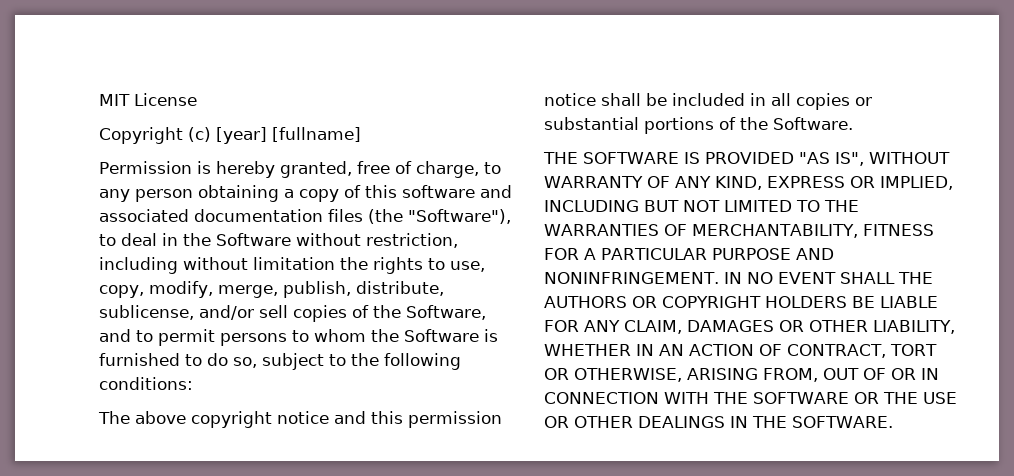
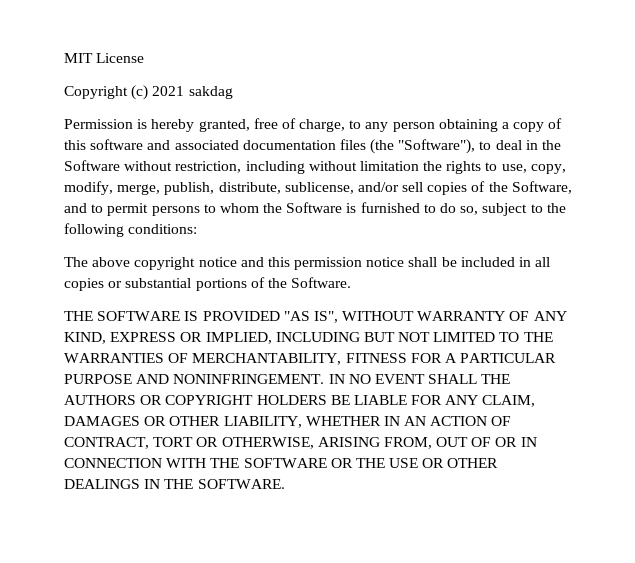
[216,127,361,144] [year] [fullname] -> [152,86,233,99] 2021 sakdag

